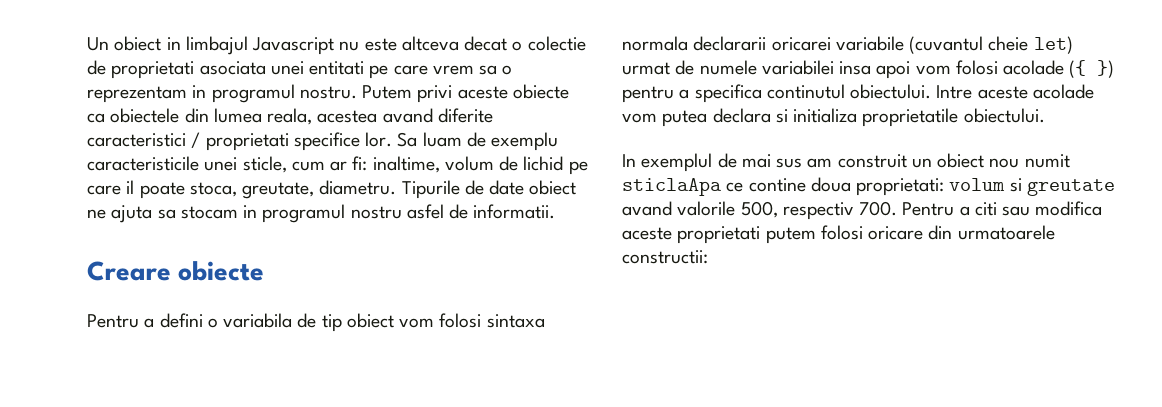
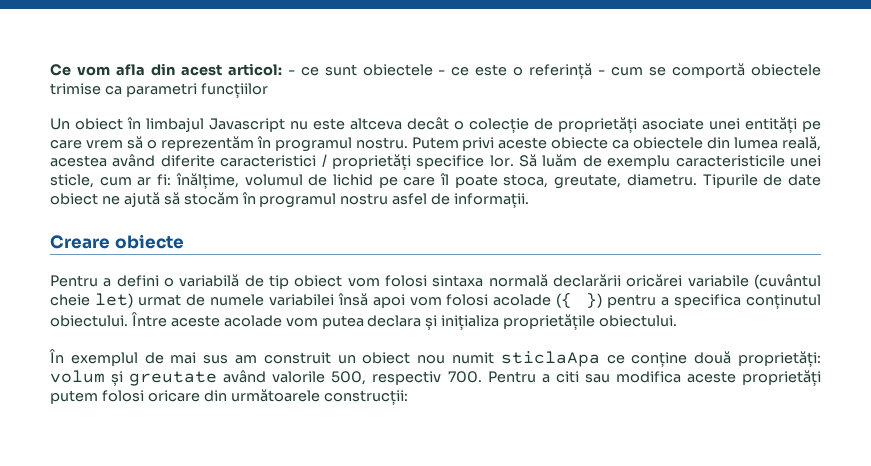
(87, 44) none -> [50,63,822,80] [50,83,268,99] Ce vom afla din acest articol: - ce sunt obiectele - ce este o referință - cum se comportă obiectele trimise ca parametri funcțiilor //
[166,37,181,50] in -> [127,117,141,129] în
[464,36,586,51] [87,60,513,79] [87,85,207,103] decat o colectie de proprietati asociata unei entitati pe care vrem sa o reprezentam in -> [407,117,821,134] [50,136,271,151] decât o colecție de proprietăți asociate unei entități pe care vrem să o reprezentăm în
[267,108,433,125] reala, acestea avand -> [782,136,821,151] [50,154,156,167] reală, acestea având
[205,133,289,151] proprietati -> [331,154,411,171] proprietăți
[397,132,462,147] Sa luam -> [519,154,578,167] Să luăm
[372,156,494,173] inaltime, volum -> [175,173,303,190] înălțime, volumul
[126,180,135,194] il -> [440,173,450,185] îl
[111,205,258,223] ajuta sa stocam in -> [123,192,256,207] ajută să stocăm în
[473,204,556,219] informatii. -> [454,193,530,209] informații.
[223,313,293,328] variabila -> [179,274,240,287] variabilă
[622,36,984,54] normala declararii oricarei variabile (cuvantul -> [488,274,822,289] normală declarării oricărei variabile (cuvântul
[839,61,872,75] insa -> [337,293,368,306] însă
[766,84,973,99] continutul obiectului. Intre -> [746,294,822,310] [50,312,167,327] conținutul obiectului. Între
[775,108,959,127] si initializa proprietatile -> [425,314,596,331] și inițializa proprietățile
[622,154,636,167] In -> [49,349,64,363] În
[748,177,1115,196] [622,201,672,216] contine doua proprietati: volum si greutate avand -> [631,351,821,368] [50,370,267,387] conține două proprietăți: volum și greutate având
[677,226,761,244] proprietati -> [741,370,821,387] proprietăți
[957,225,1055,240] [622,250,708,264] urmatoarele constructii: -> [230,389,408,406] următoarele construcții:

